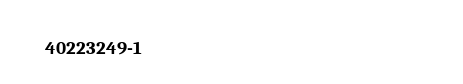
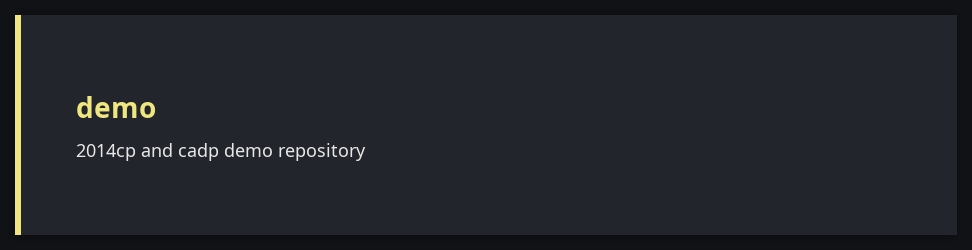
[45,41,142,55] 40223249-1 -> [76,96,156,118] [76,143,366,161] demo // 2014cp and cadp demo repository

